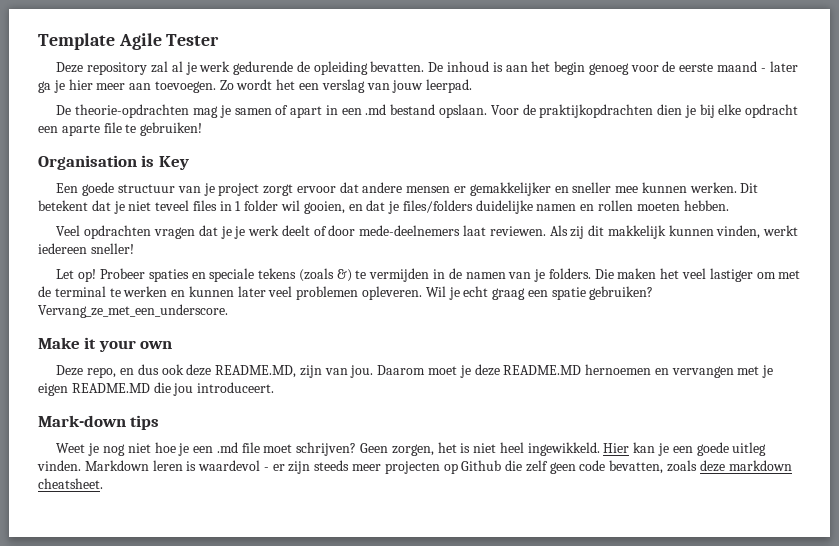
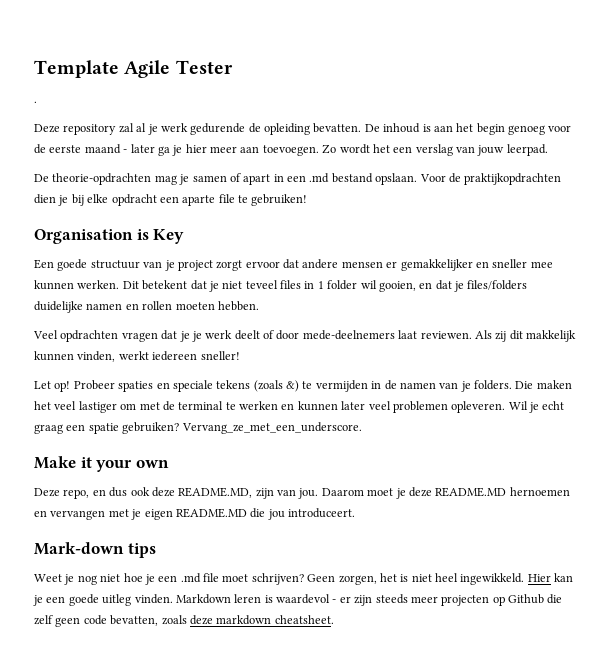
(220, 40) none -> [34,101,37,103] // .

